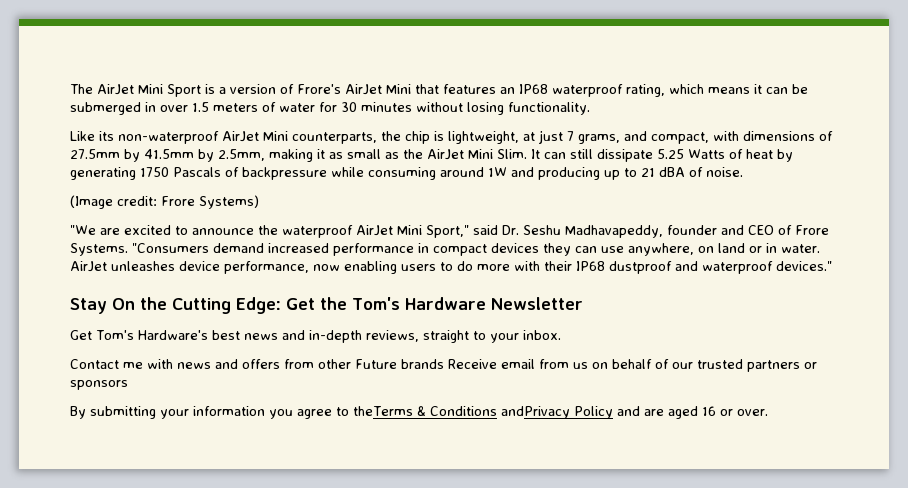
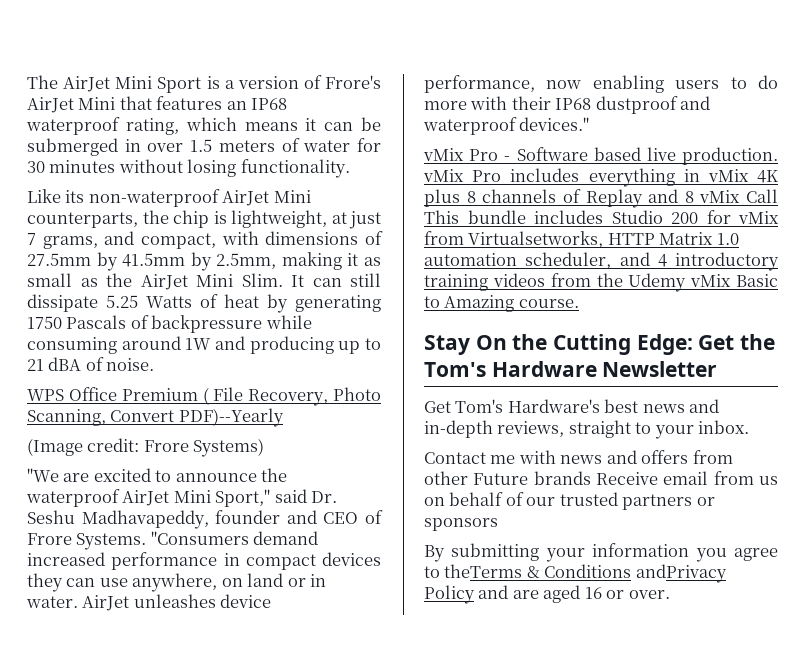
(743, 172) none -> [27,387,381,406] [27,408,284,427] // WPS Office Premium ( File Recovery, Photo Scanning, Convert PDF)--Yearly
(832, 266) none -> [423,147,778,165] [423,168,779,187] [424,189,778,208] [424,210,779,224] [424,231,739,248] [424,252,779,271] [424,273,778,292] [424,295,579,312] // vMix Pro - Software based live production. vMix Pro includes everything in vMix 4K plus 8 channels of Replay and 8 vMix Call This bundle includes Studio 200 for vMix from Virtualsetworks, HTTP Matrix 1.0 automation scheduler, and 4 introductory training videos from the Udemy vMix Basic to Amazing course.

